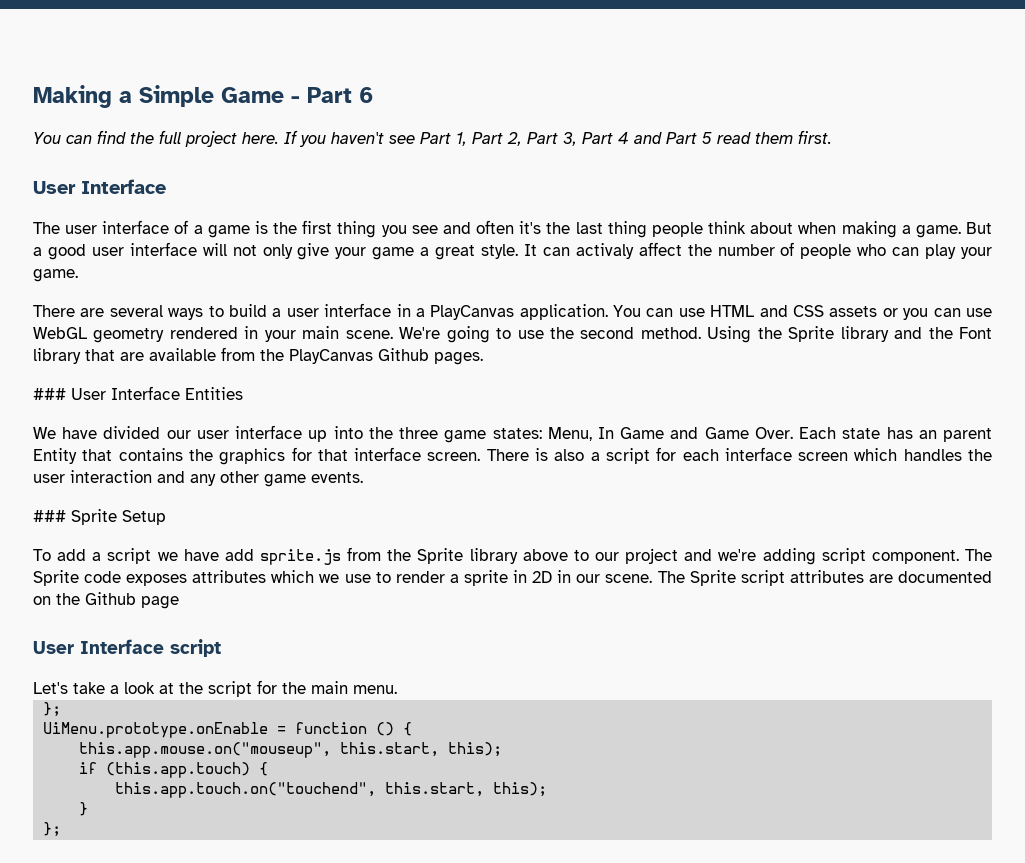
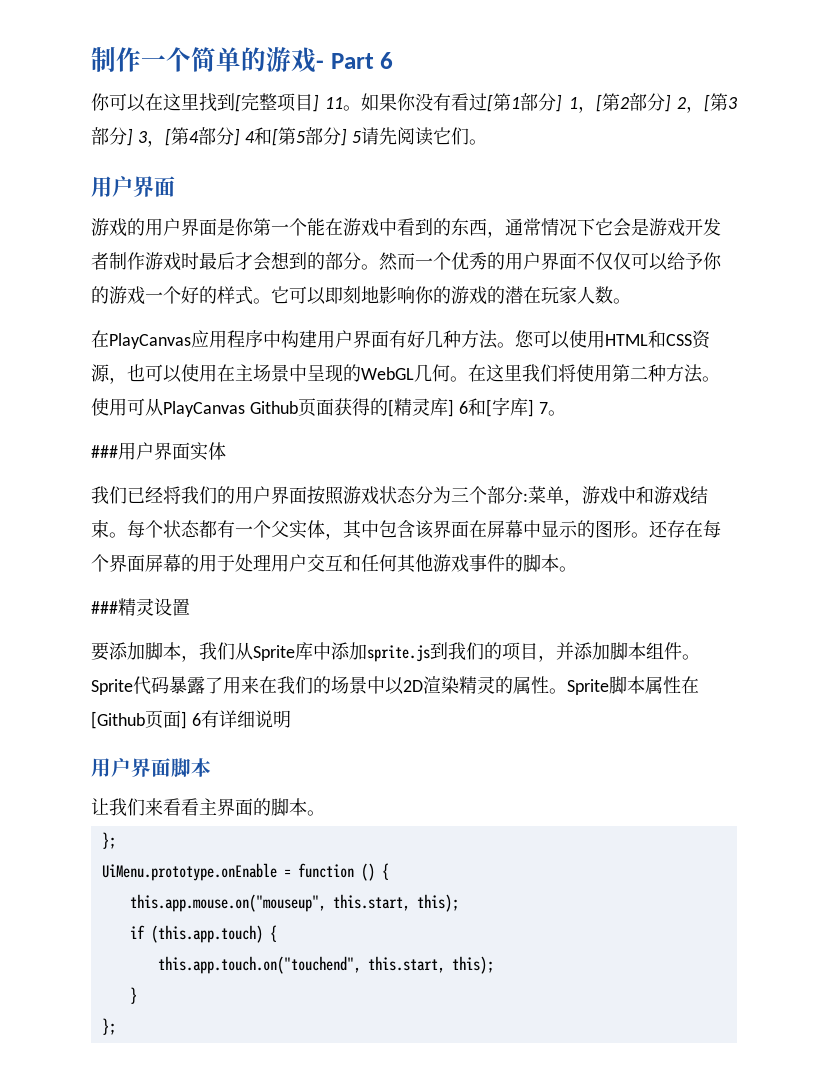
[33,85,284,108] Making a Simple Game -> [91,47,316,73] 制作一个简单的游戏
[33,130,832,147] [33,179,166,194] [33,220,992,238] [33,242,992,260] [33,269,78,282] [33,303,993,320] [33,326,993,343] [33,347,483,365] [33,386,243,400] [33,425,993,443] [33,447,992,465] [33,470,363,487] [33,509,166,525] [33,547,992,565] [33,570,992,586] [33,592,179,609] [33,639,221,657] [33,680,397,697] You can find the full project here. If you haven't see Part 1, Part 2, Part 3, Part 4 and Part 5 read them first. // User Interface // The user interface of a game is the first thing you see and often it's the last thing people think about when making a game. But a good user interface will not only give your game a great style. It can activaly affect the number of people who can play your game. // There are several ways to build a user interface in a PlayCanvas application. You can use HTML and CSS assets or you can use WebGL geometry rendered in your main scene. We're going to use the second method. Using the Sprite library and the Font library that are available from the PlayCanvas Github pages. // ### User Interface Entities // We have divided our user interface up into the three game states: Menu, In Game and Game Over. Each state has an parent Entity that contains the graphics for that interface screen. There is also a script for each interface screen which handles the user interaction and any other game events. // ### Sprite Setup // To add a script we have add sprite.js from the Sprite library above to our project and we're adding script component. The Sprite code exposes attributes which we use to render a sprite in 2D in our scene. The Sprite script attributes are documented on the Github page // User Interface script // Let's take a look at the script for the main menu. -> [91,92,737,113] [91,127,487,147] [91,176,175,197] [91,218,721,238] [91,251,722,271] [91,285,631,305] [91,330,711,349] [91,364,720,384] [91,397,566,417] [91,442,226,461] [91,486,708,506] [91,520,721,540] [91,554,577,573] [91,598,190,616] [91,642,700,662] [91,676,699,695] [91,710,291,729] [91,758,211,777] [91,798,325,816] 你可以在这里找到[完整项目] 11。如果你没有看过[第1部分] 1，[第2部分] 2，[第3部分] 3，[第4部分] 4和[第5部分] 5请先阅读它们。 // 用户界面 // 游戏的用户界面是你第一个能在游戏中看到的东西，通常情况下它会是游戏开发者制作游戏时最后才会想到的部分。然而一个优秀的用户界面不仅仅可以给予你的游戏一个好的样式。它可以即刻地影响你的游戏的潜在玩家人数。 // 在PlayCanvas应用程序中构建用户界面有好几种方法。您可以使用HTML和CSS资源，也可以使用在主场景中呈现的WebGL几何。在这里我们将使用第二种方法。使用可从PlayCanvas Github页面获得的[精灵库] 6和[字库] 7。 // ###用户界面实体 // 我们已经将我们的用户界面按照游戏状态分为三个部分:菜单，游戏中和游戏结束。每个状态都有一个父实体，其中包含该界面在屏幕中显示的图形。还存在每个界面屏幕的用于处理用户交互和任何其他游戏事件的脚本。 // ###精灵设置 // 要添加脚本，我们从Sprite库中添加sprite.js到我们的项目，并添加脚本组件。Sprite代码暴露了用来在我们的场景中以2D渲染精灵的属性。Sprite脚本属性在[Github页面] 6有详细说明 // 用户界面脚本 // 让我们来看看主界面的脚本。

